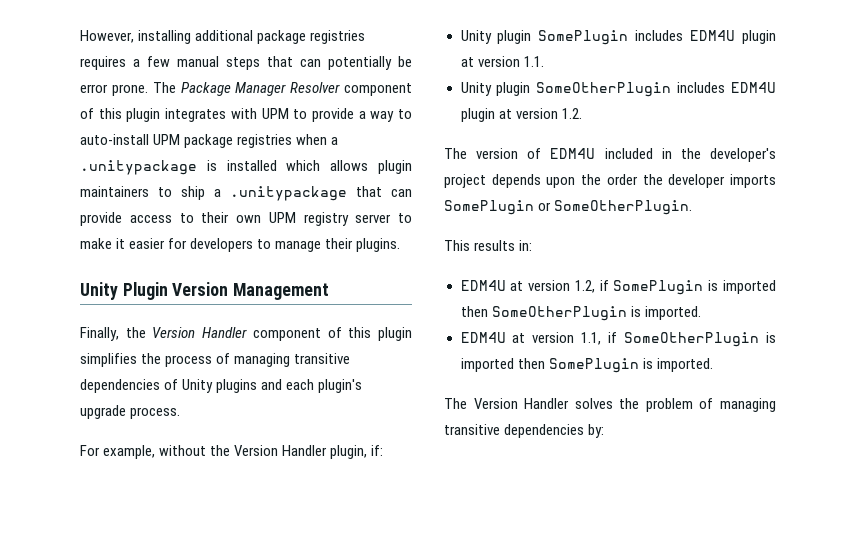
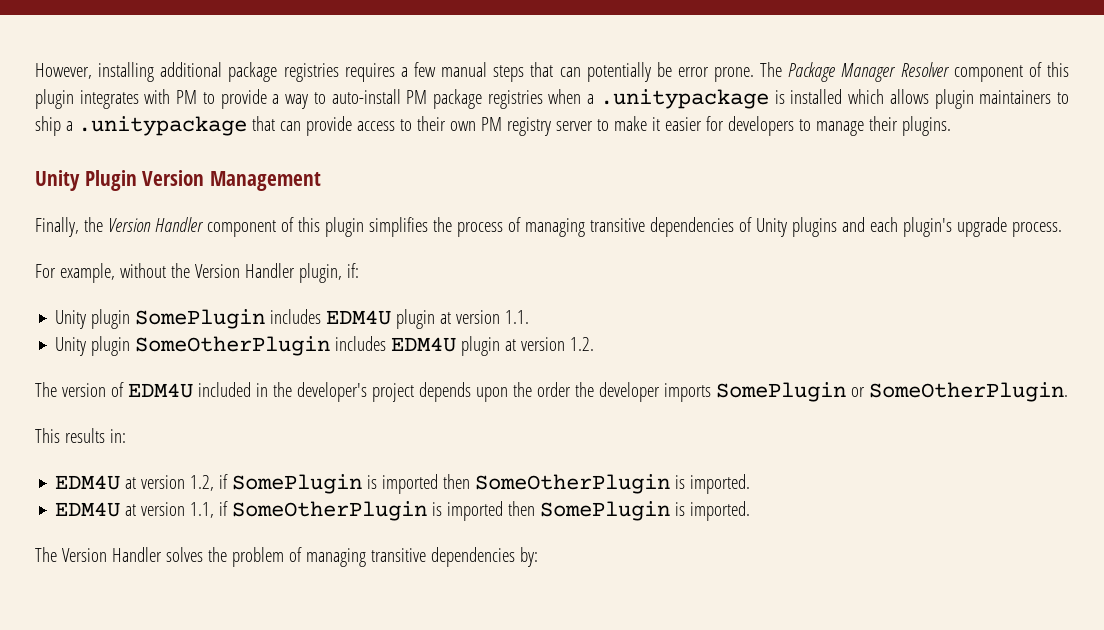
[261,108,289,119] UPM -> [176,90,198,104] PM
[153,134,181,145] UPM -> [406,90,428,104] PM
[268,212,296,223] UPM -> [480,117,502,131] PM

